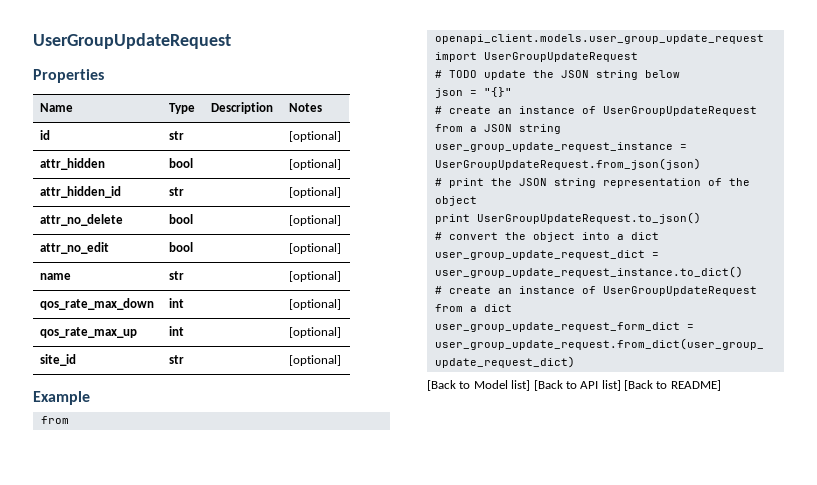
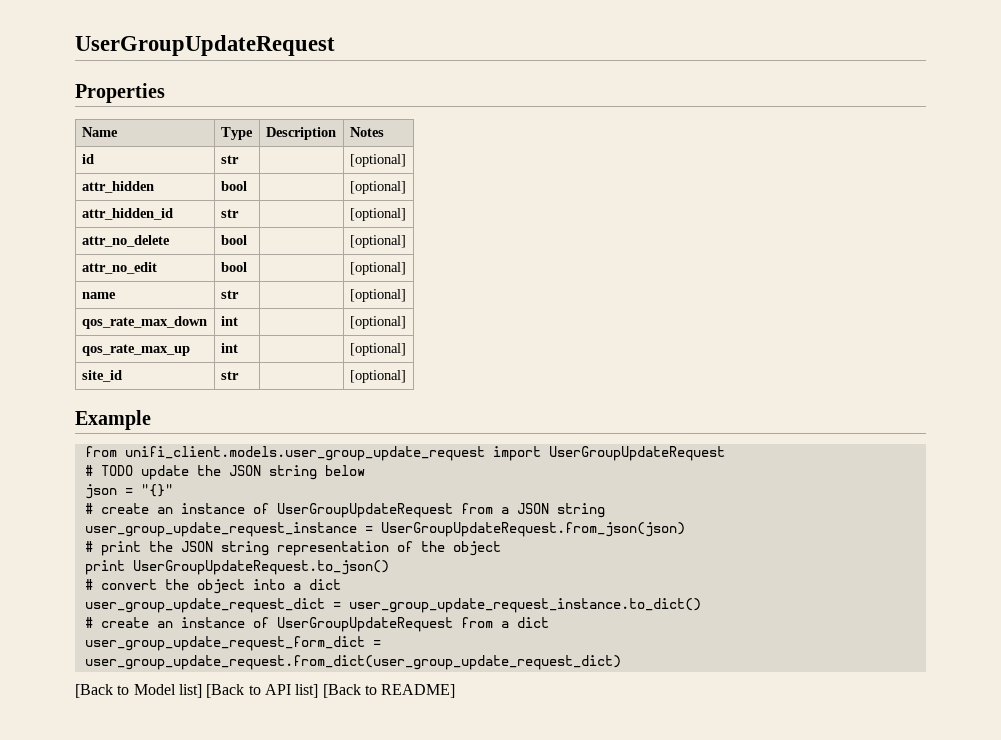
[434,34,764,44] openapi_client.models.user_group_update_request -> [124,446,485,461] unifi_client.models.user_group_update_request

